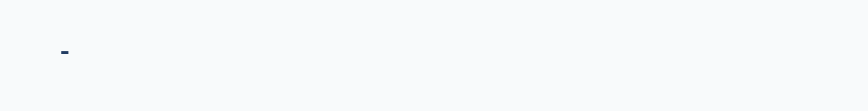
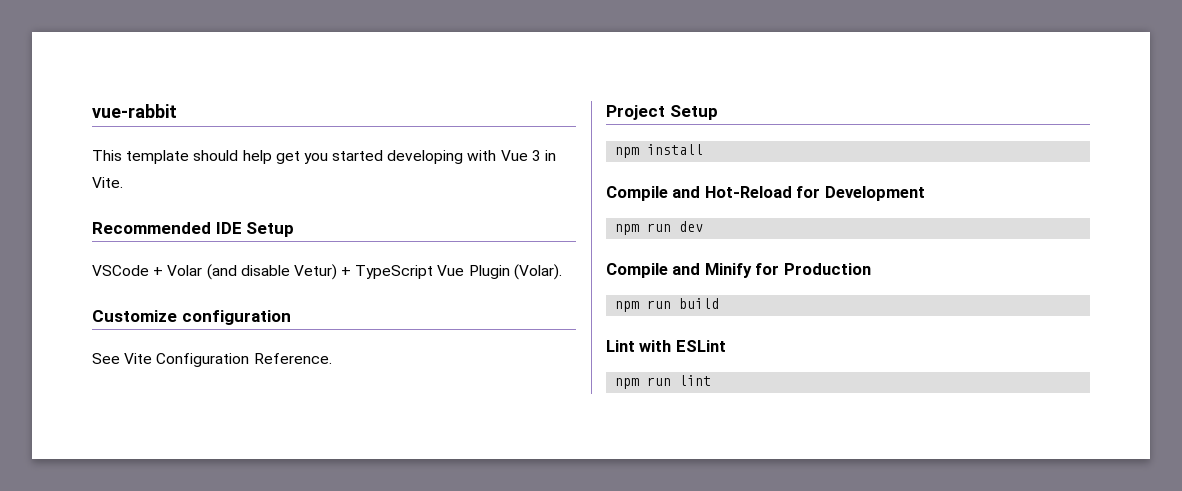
[60,51,70,61] - -> [92,104,177,118] [92,150,557,164] [92,177,123,188] [92,222,295,237] [92,264,562,280] [92,310,291,325] [92,353,332,367] [606,105,718,120] [615,144,704,158] [606,186,925,201] [615,221,704,235] [606,263,871,278] [615,298,720,312] [606,340,726,352] [615,375,712,389] vue-rabbit // This template should help get you started developing with Vue 3 in Vite. // Recommended IDE Setup // VSCode + Volar (and disable Vetur) + TypeScript Vue Plugin (Volar). // Customize configuration // See Vite Configuration Reference. // Project Setup // npm install // Compile and Hot-Reload for Development // npm run dev // Compile and Minify for Production // npm run build // Lint with ESLint // npm run lint

